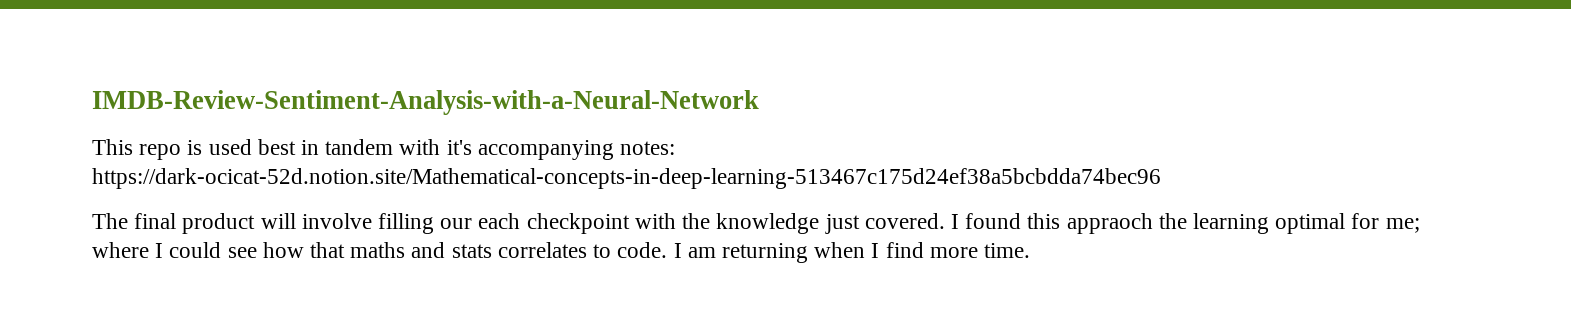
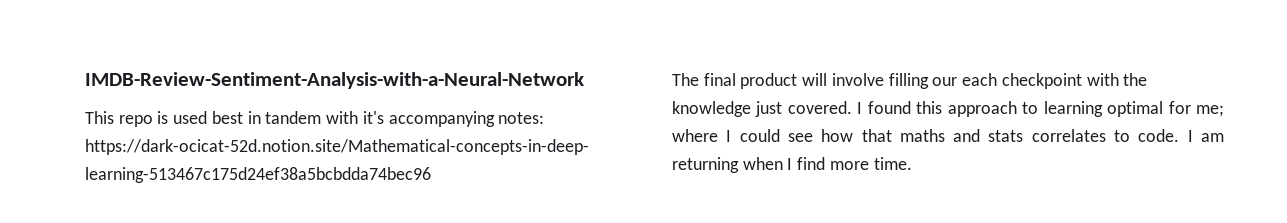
[1066,213,1187,234] appraoch the -> [947,101,1039,117] approach to

